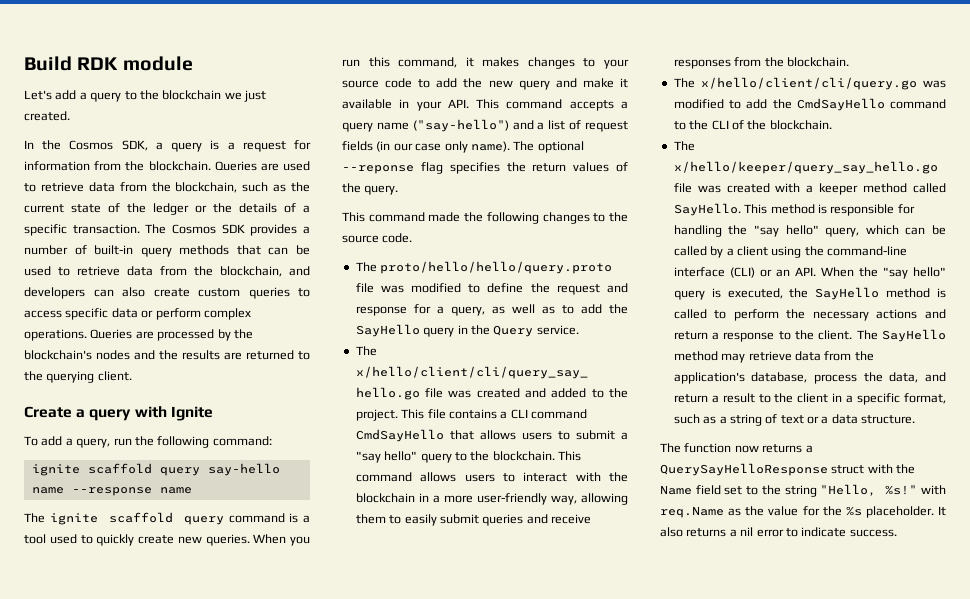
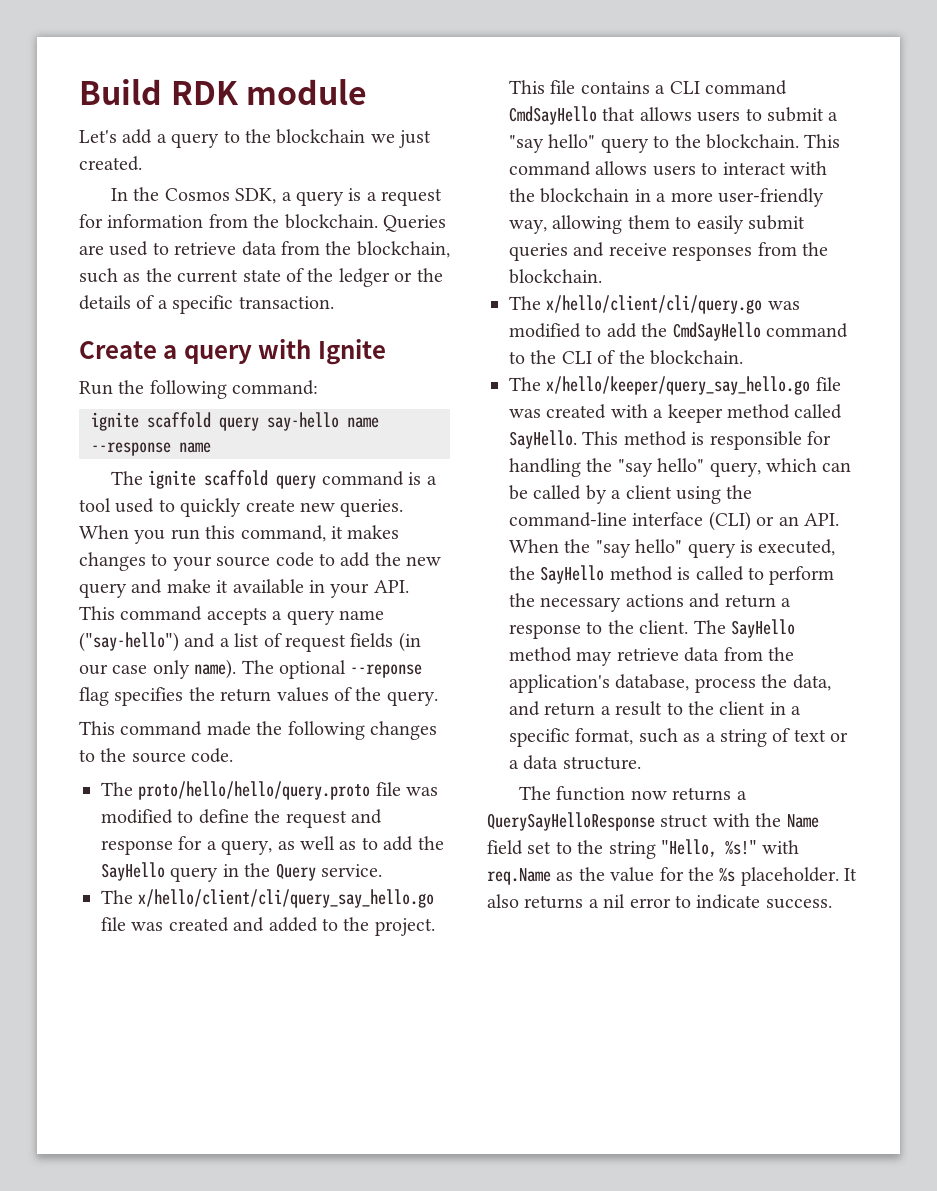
[145,224,310,236] [24,245,310,257] [24,266,310,277] [24,287,310,299] [24,308,251,320] [24,329,253,341] [24,350,310,360] [24,371,132,383] The Cosmos SDK provides a number of built-in query methods that can be used to retrieve data from the blockchain, and developers can also create custom queries to access specific data or perform complex operations. Queries are processed by the blockchain's nodes and the results are returned to the querying client. -> (334, 302) none
[24,436,132,448] To add a query, run -> [79,381,113,395] Run

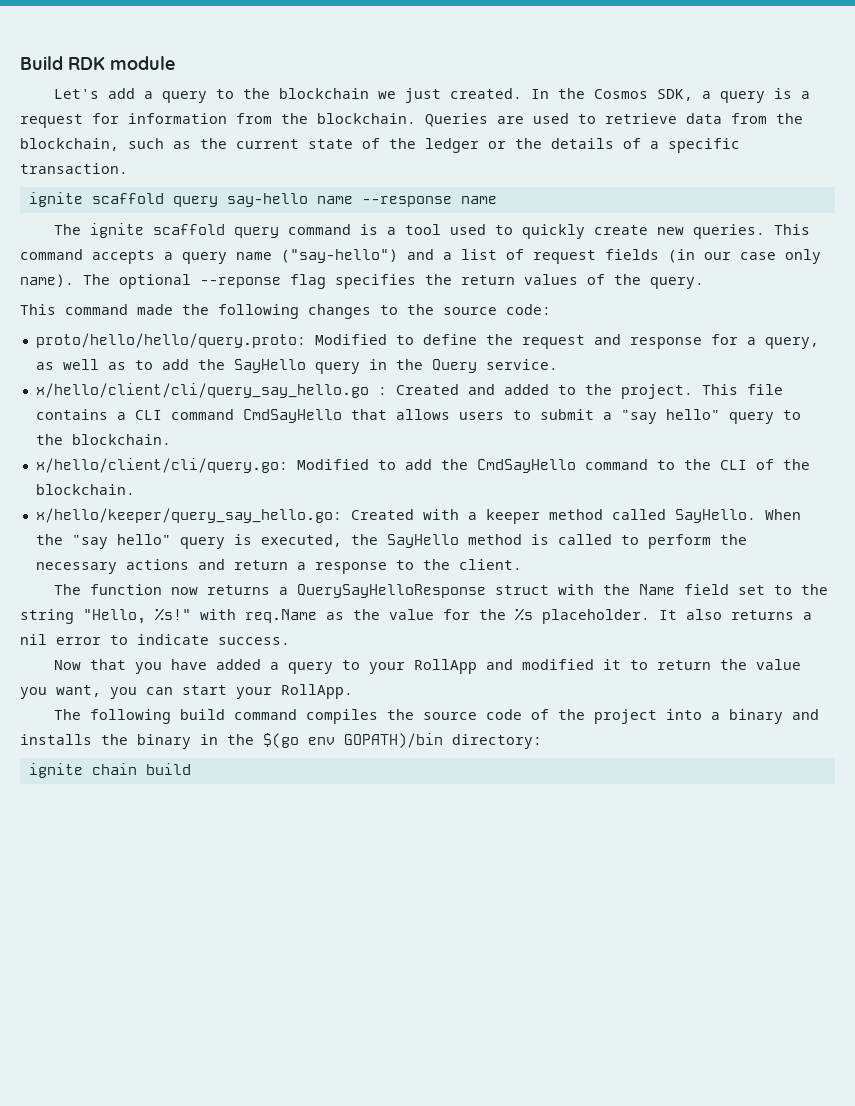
(142, 163) // -> (523, 93) none
[79,339,386,365] [79,380,319,399] // Create a query with Ignite // Run the following command: -> (128, 168) none
[79,525,400,544] [79,552,442,571] [79,579,409,598] When you run this command, it makes changes to your source code to add the new query and make it available in your API. -> (766, 231) none
[191,748,234,763] [101,781,439,800] [101,809,173,824] code. // The proto/hello/hello/query.proto file was modified -> [506,304,551,315] [35,333,387,348] code: // proto/hello/hello/query.proto: Modified
[101,889,435,908] [101,917,229,932] The x/hello/client/cli/query_say_hello.go file was created -> [35,383,459,398] x/hello/client/cli/query_say_hello.go : Created
[804,134,841,148] [509,161,827,176] [509,188,824,207] [509,215,805,234] [509,242,828,261] [509,269,602,284] [509,295,800,314] [509,323,581,338] This command allows users to interact with the blockchain in a more user-friendly way, allowing them to easily submit queries and receive responses from the blockchain. // The x/hello/client/cli/query.go was modified -> [35,458,369,473] // x/hello/client/cli/query.go: Modified
[509,376,841,395] [509,404,607,419] The x/hello/keeper/query_say_hello.go file was created -> [35,508,414,523] x/hello/keeper/query_say_hello.go: Created
[582,431,831,450] [509,458,852,477] [509,485,753,504] [509,511,839,531] This method is responsible for handling the "say hello" query, which can be called by a client using the command-line interface (CLI) or an API. -> (756, 516) none
[693,619,795,638] [509,647,794,666] [509,674,831,693] [509,701,802,716] [509,728,849,747] [509,755,641,770] The SayHello method may retrieve data from the application's database, process the data, and return a result to the client in a specific format, such as a string of text or a data structure. -> (522, 564) none
(832, 904) none -> [54,659,802,674] [20,684,353,699] [54,709,820,724] [20,733,542,749] [28,763,191,778] // Now that you have added a query to your RollApp and modified it to return the value you want, you can start your RollApp. // The following build command compiles the source code of the project into a binary and installs the binary in the $(go env GOPATH)/bin directory: // ignite chain build

